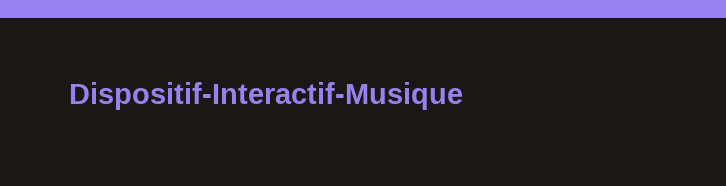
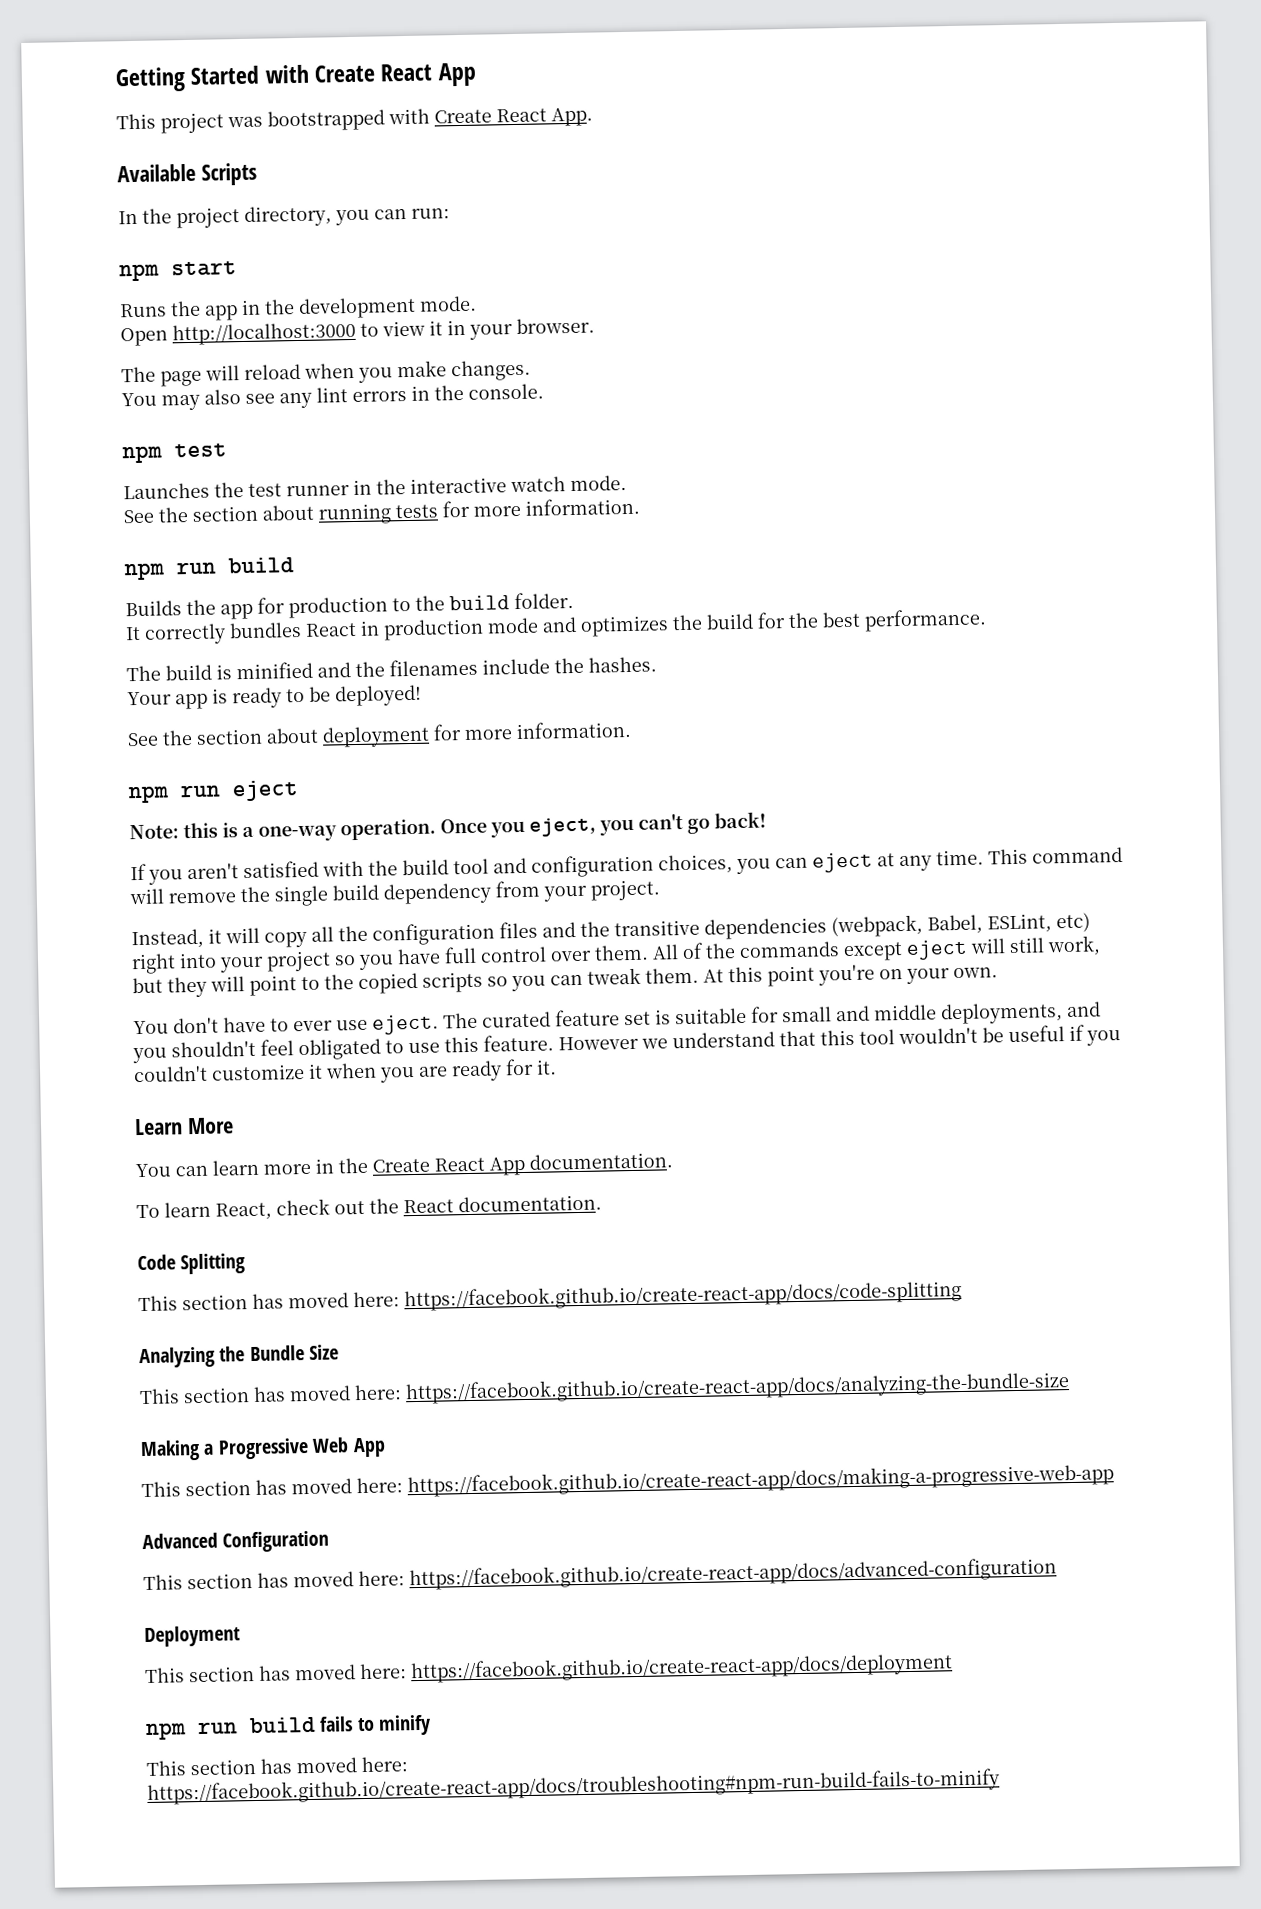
[69,82,463,110] Dispositif-Interactif-Musique -> [115,62,477,93] [116,107,593,134] [117,162,257,186] [118,205,450,229] [119,261,237,282] [119,295,477,321] [120,317,595,347] [121,359,531,387] [121,383,544,411] [122,443,227,464] [123,474,627,500] [123,497,640,525] [124,557,294,581] [125,591,574,620] [125,608,987,645] [126,656,657,682] [127,684,422,710] [127,720,632,748] [128,780,299,804] [129,811,766,842] [130,846,1123,885] [129,879,660,907] [131,912,1091,950] [131,935,1101,975] [132,964,998,998] [133,1001,1101,1035] [132,1024,1121,1064] [133,1058,557,1083] [134,1117,234,1136] [135,1152,673,1178] [136,1194,602,1221] [137,1253,246,1275] [138,1279,962,1312] [139,1344,340,1369] [139,1371,1070,1405] [140,1437,386,1462] [141,1463,1114,1498] [142,1530,330,1553] [143,1557,1057,1591] [144,1625,241,1648] [144,1652,953,1684] [146,1714,432,1741] [146,1756,408,1776] [147,1768,1000,1805] Getting Started with Create React App // This project was bootstrapped with Create React App. // Available Scripts // In the project directory, you can run: // npm start // Runs the app in the development mode. // Open http://localhost:3000 to view it in your browser. // The page will reload when you make changes. // You may also see any lint errors in the console. // npm test // Launches the test runner in the interactive watch mode. // See the section about running tests for more information. // npm run build // Builds the app for production to the build folder. // It correctly bundles React in production mode and optimizes the build for the best performance. // The build is minified and the filenames include the hashes. // Your app is ready to be deployed! // See the section about deployment for more information. // npm run eject // Note: this is a one-way operation. Once you eject, you can't go back! // If you aren't satisfied with the build tool and configuration choices, you can eject at any time. This command will remove the single build dependency from your project. // Instead, it will copy all the configuration files and the transitive dependencies (webpack, Babel, ESLint, etc) right into your project so you have full control over them. All of the commands except eject will still work, but they will point to the copied scripts so you can tweak them. At this point you're on your own. // You don't have to ever use eject. The curated feature set is suitable for small and middle deployments, and you shouldn't feel obligated to use this feature. However we understand that this tool wouldn't be useful if you couldn't customize it when you are ready for it. // Learn More // You can learn more in the Create React App documentation. // To learn React, check out the React documentation. // Code Splitting // This section has moved here: https://facebook.github.io/create-react-app/docs/code-splitting // Analyzing the Bundle Size // This section has moved here: https://facebook.github.io/create-react-app/docs/analyzing-the-bundle-size // Making a Progressive Web App // This section has moved here: https://facebook.github.io/create-react-app/docs/making-a-progressive-web-app // Advanced Configuration // This section has moved here: https://facebook.github.io/create-react-app/docs/advanced-configuration // Deployment // This section has moved here: https://facebook.github.io/create-react-app/docs/deployment // npm run build fails to minify // This section has moved here: https://facebook.github.io/create-react-app/docs/troubleshooting#npm-run-build-fails-to-minify

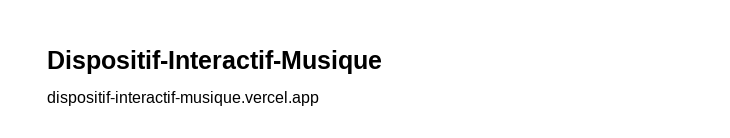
[115,62,477,93] [116,107,593,134] [117,162,257,186] [118,205,450,229] [119,261,237,282] [119,295,477,321] [120,317,595,347] [121,359,531,387] [121,383,544,411] [122,443,227,464] [123,474,627,500] [123,497,640,525] [124,557,294,581] [125,591,574,620] [125,608,987,645] [126,656,657,682] [127,684,422,710] [127,720,632,748] [128,780,299,804] [129,811,766,842] [130,846,1123,885] [129,879,660,907] [131,912,1091,950] [131,935,1101,975] [132,964,998,998] [133,1001,1101,1035] [132,1024,1121,1064] [133,1058,557,1083] [134,1117,234,1136] [135,1152,673,1178] [136,1194,602,1221] [137,1253,246,1275] [138,1279,962,1312] [139,1344,340,1369] [139,1371,1070,1405] [140,1437,386,1462] [141,1463,1114,1498] [142,1530,330,1553] [143,1557,1057,1591] [144,1625,241,1648] [144,1652,953,1684] [146,1714,432,1741] [146,1756,408,1776] [147,1768,1000,1805] Getting Started with Create React App // This project was bootstrapped with Create React App. // Available Scripts // In the project directory, you can run: // npm start // Runs the app in the development mode. // Open http://localhost:3000 to view it in your browser. // The page will reload when you make changes. // You may also see any lint errors in the console. // npm test // Launches the test runner in the interactive watch mode. // See the section about running tests for more information. // npm run build // Builds the app for production to the build folder. // It correctly bundles React in production mode and optimizes the build for the best performance. // The build is minified and the filenames include the hashes. // Your app is ready to be deployed! // See the section about deployment for more information. // npm run eject // Note: this is a one-way operation. Once you eject, you can't go back! // If you aren't satisfied with the build tool and configuration choices, you can eject at any time. This command will remove the single build dependency from your project. // Instead, it will copy all the configuration files and the transitive dependencies (webpack, Babel, ESLint, etc) right into your project so you have full control over them. All of the commands except eject will still work, but they will point to the copied scripts so you can tweak them. At this point you're on your own. // You don't have to ever use eject. The curated feature set is suitable for small and middle deployments, and you shouldn't feel obligated to use this feature. However we understand that this tool wouldn't be useful if you couldn't customize it when you are ready for it. // Learn More // You can learn more in the Create React App documentation. // To learn React, check out the React documentation. // Code Splitting // This section has moved here: https://facebook.github.io/create-react-app/docs/code-splitting // Analyzing the Bundle Size // This section has moved here: https://facebook.github.io/create-react-app/docs/analyzing-the-bundle-size // Making a Progressive Web App // This section has moved here: https://facebook.github.io/create-react-app/docs/making-a-progressive-web-app // Advanced Configuration // This section has moved here: https://facebook.github.io/create-react-app/docs/advanced-configuration // Deployment // This section has moved here: https://facebook.github.io/create-react-app/docs/deployment // npm run build fails to minify // This section has moved here: https://facebook.github.io/create-react-app/docs/troubleshooting#npm-run-build-fails-to-minify -> [47,50,382,74] [47,91,319,106] Dispositif-Interactif-Musique // dispositif-interactif-musique.vercel.app

